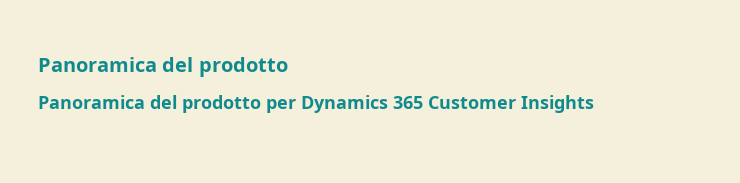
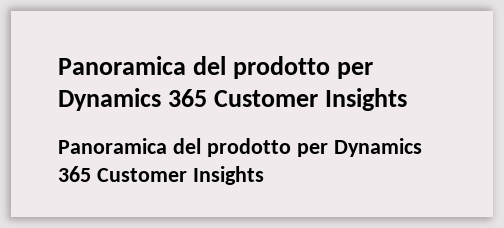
[38,57,288,77] Panoramica del prodotto -> [58,56,373,79] [58,88,407,111] Panoramica del prodotto per Dynamics 365 Customer Insights

